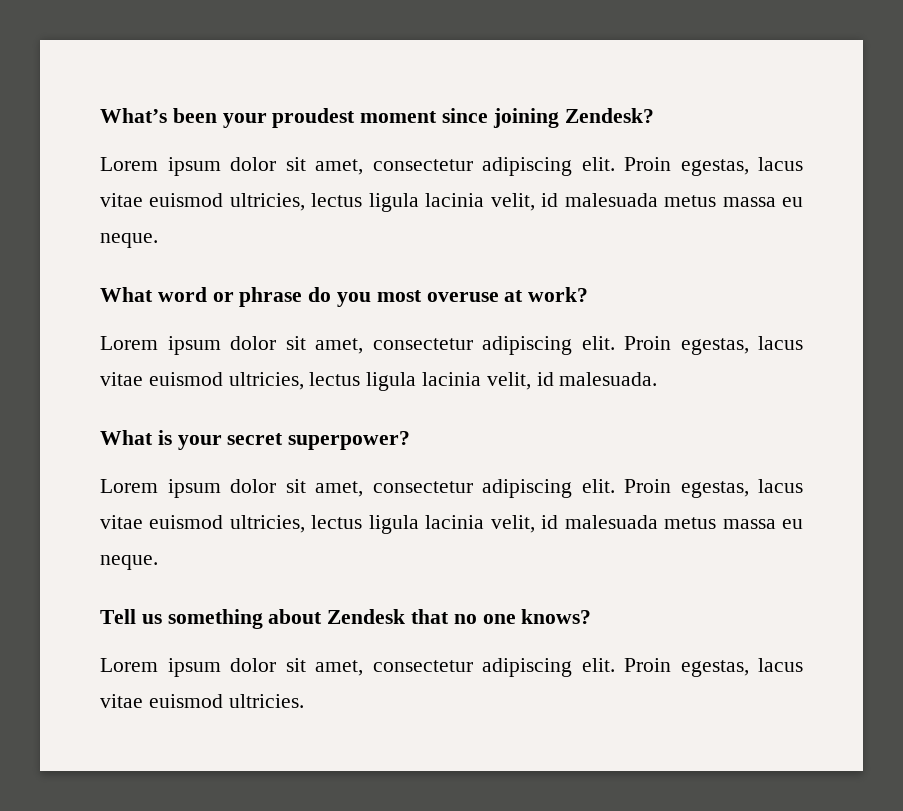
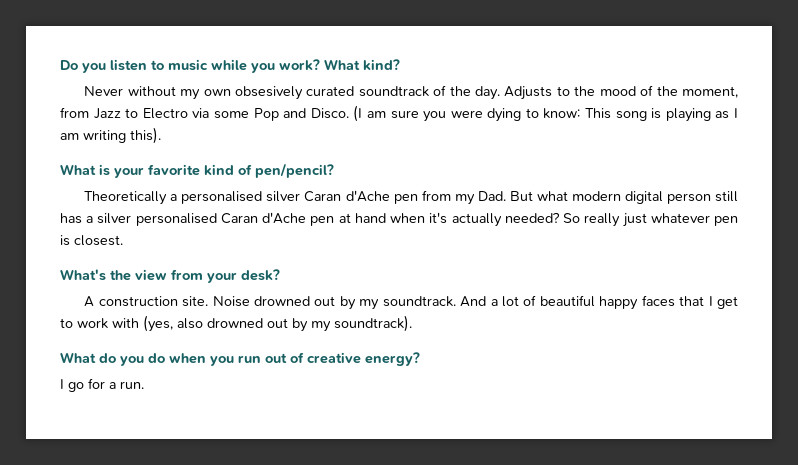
[100,108,654,128] [100,157,803,176] [100,193,803,212] [100,233,158,248] [100,287,589,307] [100,336,803,355] [100,372,658,391] [100,430,411,450] [100,479,803,498] [100,515,803,534] [100,555,158,570] [100,609,592,629] [100,658,803,677] [100,694,304,708] What’s been your proudest moment since joining Zendesk? // Lorem ipsum dolor sit amet, consectetur adipiscing elit. Proin egestas, lacus vitae euismod ultricies, lectus ligula lacinia velit, id malesuada metus massa eu neque. // What word or phrase do you most overuse at work? // Lorem ipsum dolor sit amet, consectetur adipiscing elit. Proin egestas, lacus vitae euismod ultricies, lectus ligula lacinia velit, id malesuada. // What is your secret superpower? // Lorem ipsum dolor sit amet, consectetur adipiscing elit. Proin egestas, lacus vitae euismod ultricies, lectus ligula lacinia velit, id malesuada metus massa eu neque. // Tell us something about Zendesk that no one knows? // Lorem ipsum dolor sit amet, consectetur adipiscing elit. Proin egestas, lacus vitae euismod ultricies. -> [60,59,400,73] [84,85,739,100] [60,105,738,122] [60,127,161,144] [60,163,334,178] [84,190,738,205] [60,212,739,227] [60,235,123,246] [60,269,280,283] [84,295,739,310] [60,315,412,332] [60,352,420,366] [60,378,144,392] Do you listen to music while you work? What kind? // Never without my own obsesively curated soundtrack of the day. Adjusts to the mood of the moment, from Jazz to Electro via some Pop and Disco. (I am sure you were dying to know: This song is playing as I am writing this). // What is your favorite kind of pen/pencil? // Theoretically a personalised silver Caran d'Ache pen from my Dad. But what modern digital person still has a silver personalised Caran d'Ache pen at hand when it's actually needed? So really just whatever pen is closest. // What's the view from your desk? // A construction site. Noise drowned out by my soundtrack. And a lot of beautiful happy faces that I get to work with (yes, also drowned out by my soundtrack). // What do you do when you run out of creative energy? // I go for a run.

